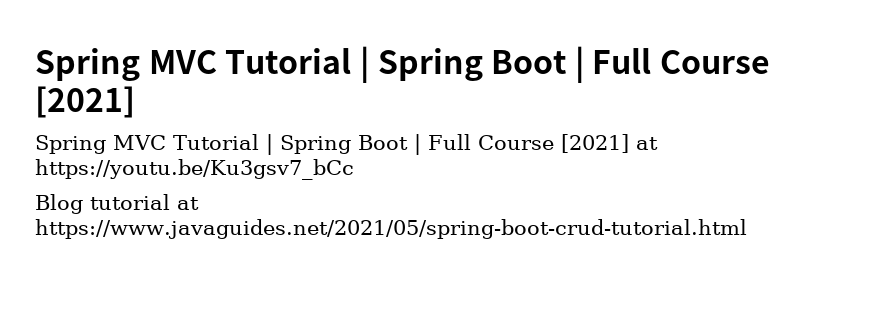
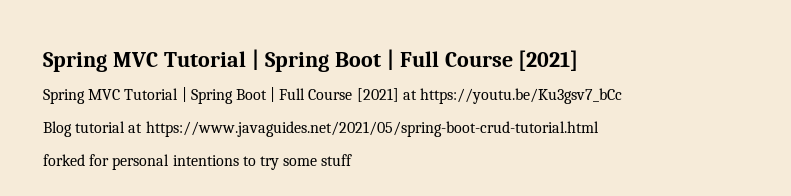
(747, 229) none -> [43,154,353,170] // forked for personal intentions to try some stuff

